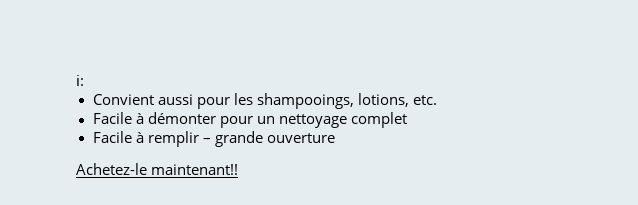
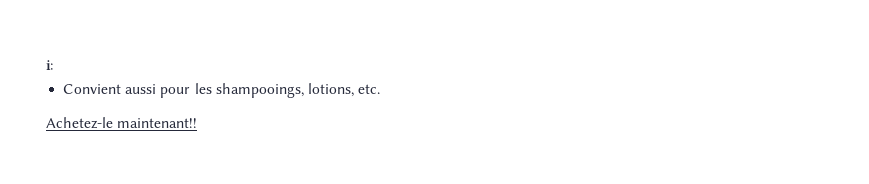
[92,112,407,128] [92,131,335,147] // Facile à démonter pour un nettoyage complet // Facile à remplir – grande ouverture -> (381, 89) none

